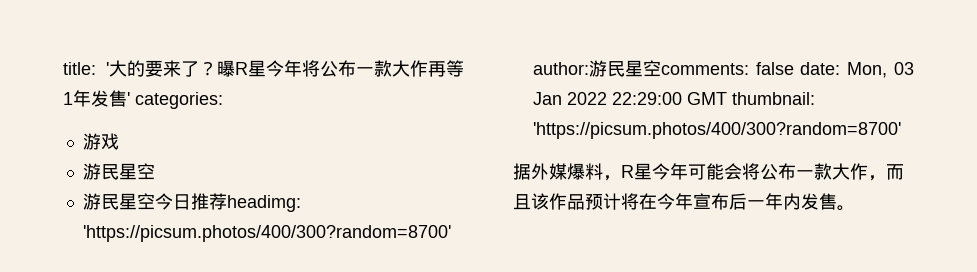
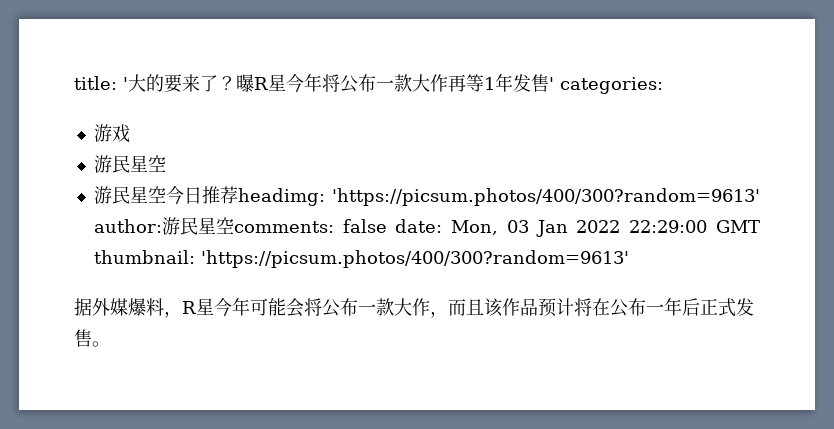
[82,225,451,242] 'https://picsum.photos/400/300?random=8700' -> [332,188,760,206] 'https://picsum.photos/400/300?random=9613'
[532,122,901,139] 'https://picsum.photos/400/300?random=8700' -> [200,250,629,268] 'https://picsum.photos/400/300?random=9613'
[657,193,801,210] 今年宣布后一年内 -> [610,297,736,317] 公布一年后正式

